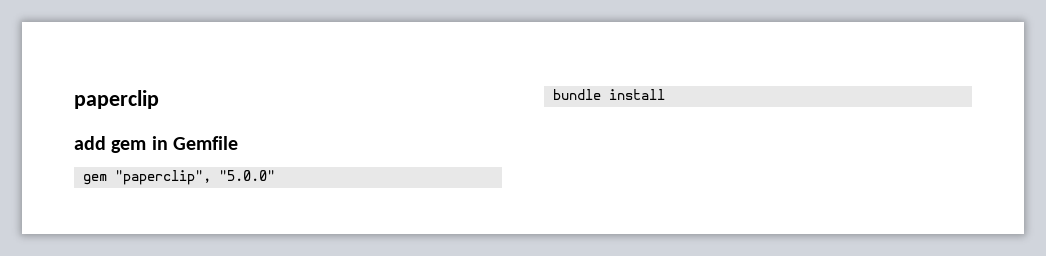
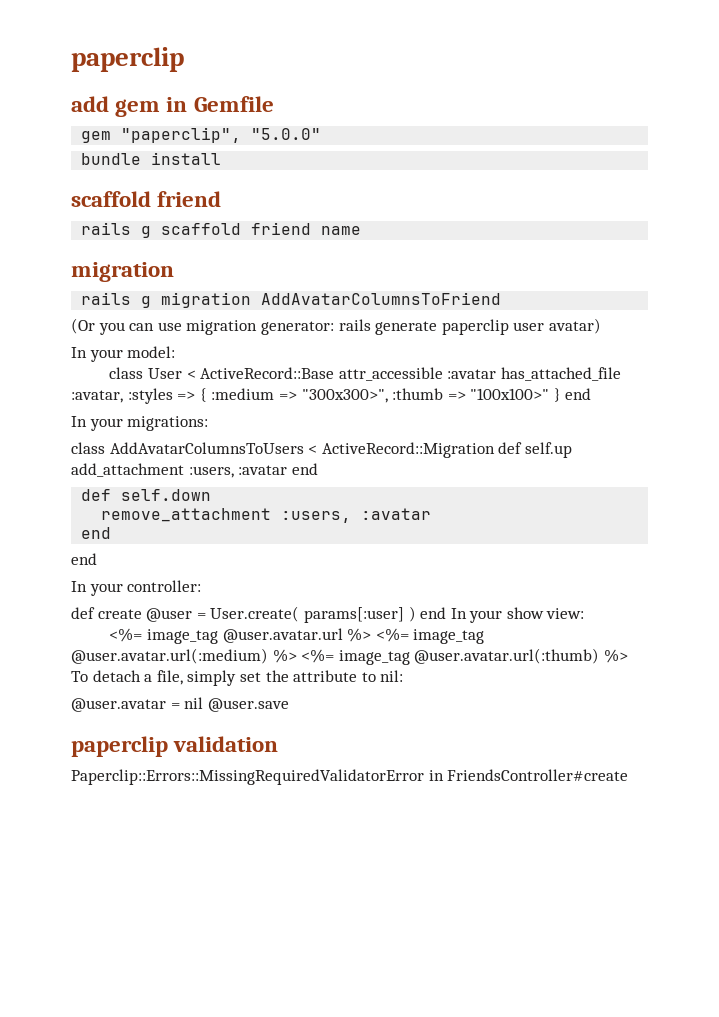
(666, 94) none -> [71,191,222,207] [81,222,362,238] [71,262,174,282] [81,292,502,308] [71,318,601,335] [71,346,176,362] [109,367,621,381] [71,388,592,404] [71,416,209,431] [71,442,572,458] [71,463,318,478] [81,489,212,501] [101,508,432,523] [81,527,112,539] [71,553,97,565] [71,580,202,596] [71,606,585,623] [109,628,485,644] [71,648,628,665] [71,670,404,686] [71,697,289,712] [71,736,279,757] [71,769,629,785] // scaffold friend // rails g scaffold friend name // migration // rails g migration AddAvatarColumnsToFriend // (Or you can use migration generator: rails generate paperclip user avatar) // In your model: // class User < ActiveRecord::Base attr_accessible :avatar has_attached_file :avatar, :styles => { :medium => "300x300>", :thumb => "100x100>" } end // In your migrations: // class AddAvatarColumnsToUsers < ActiveRecord::Migration def self.up add_attachment :users, :avatar end // def self.down // remove_attachment :users, :avatar // end // end // In your controller: // def create @user = User.create( params[:user] ) end In your show view: // <%= image_tag @user.avatar.url %> <%= image_tag @user.avatar.url(:medium) %> <%= image_tag @user.avatar.url(:thumb) %> To detach a file, simply set the attribute to nil: // @user.avatar = nil @user.save // paperclip validation // Paperclip::Errors::MissingRequiredValidatorError in FriendsController#create

